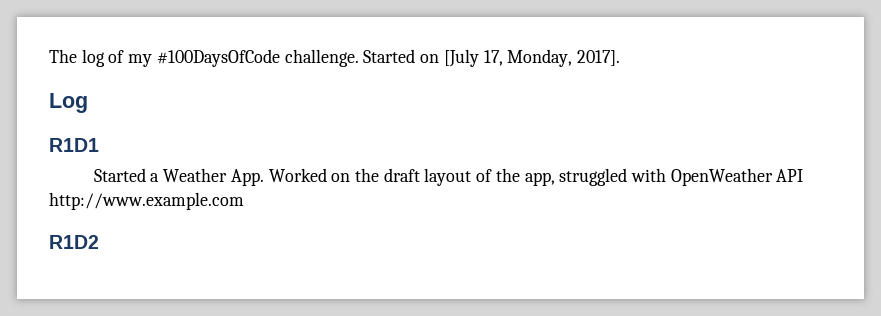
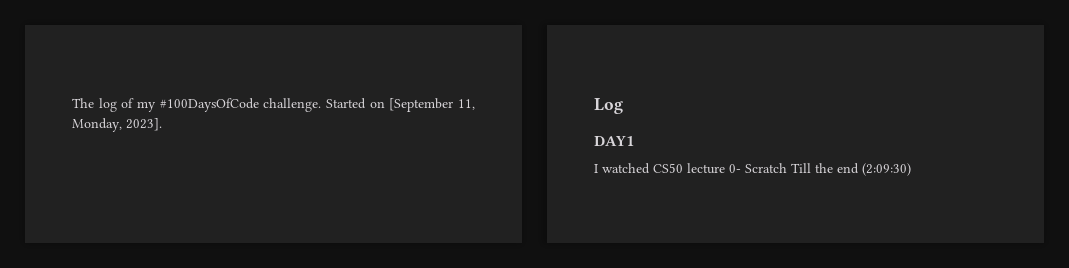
[443,49,620,67] [49,93,88,113] [49,138,99,152] [93,168,804,186] [49,192,244,210] [49,235,99,249] [July 17, Monday, 2017]. // Log // R1D1 // Started a Weather App. Worked on the draft layout of the app, struggled with OpenWeather API http://www.example.com // R1D2 -> [389,98,476,112] [72,118,162,132] [594,98,623,114] [594,136,634,146] [594,163,911,176] [September 11, Monday, 2023]. // Log // DAY1 // I watched CS50 lecture 0- Scratch Till the end (2:09:30)

